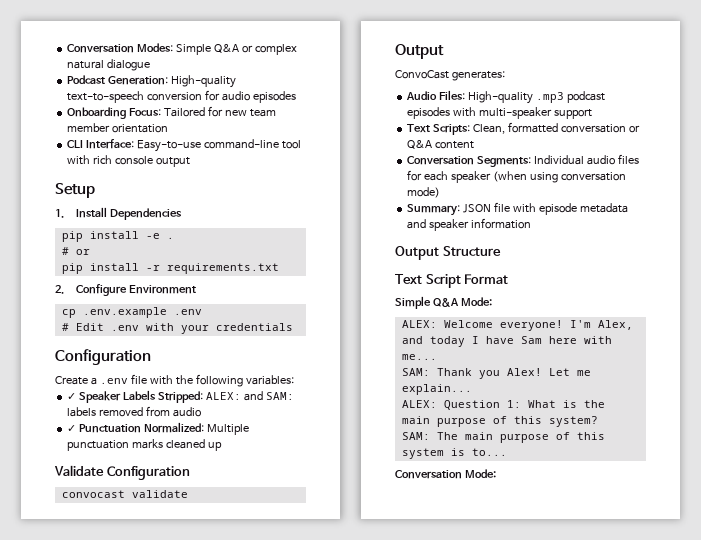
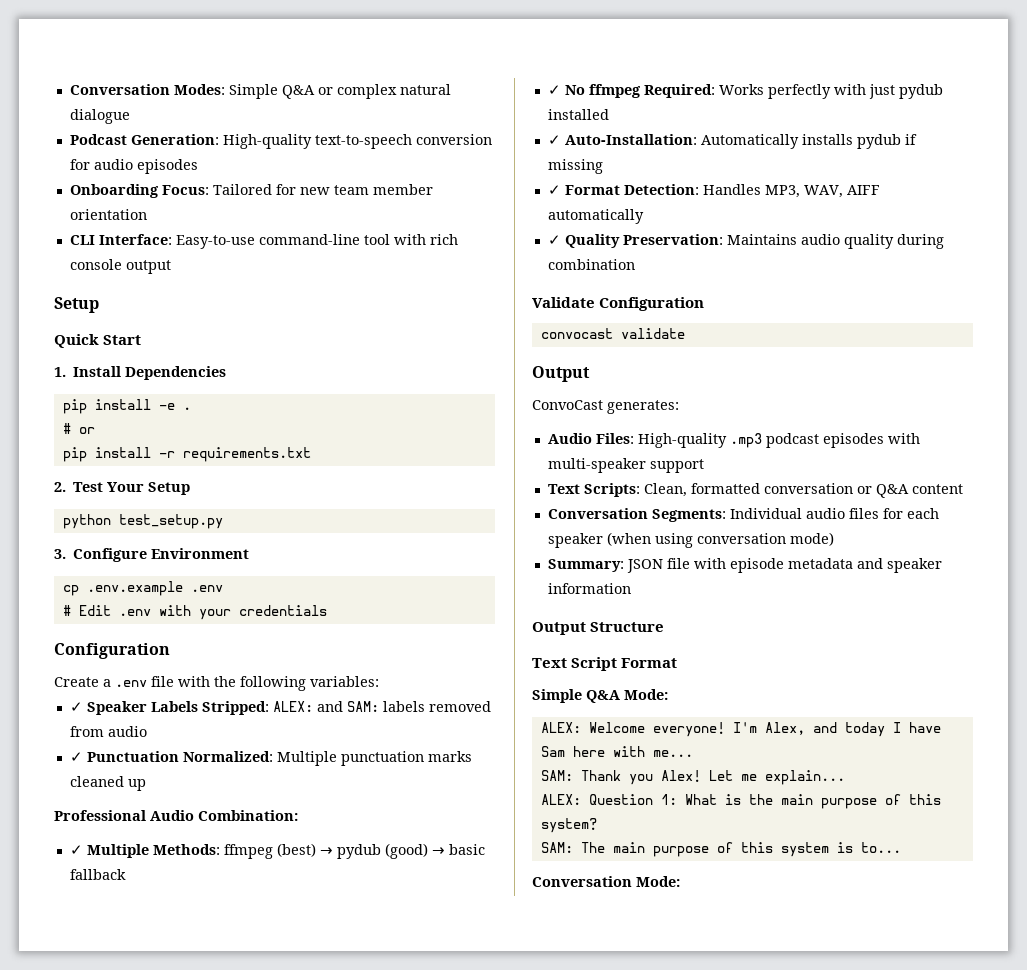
(95, 190) none -> [54,334,142,348] // Quick Start
(64, 289) none -> [73,482,191,495] [62,514,223,529] [54,549,66,559] Test Your Setup // python test_setup.py // 3.
(223, 446) none -> [54,810,298,821] [69,843,485,859] [69,869,126,880] [547,84,943,99] [547,109,609,120] [547,134,917,149] [547,159,603,174] [547,184,880,198] [547,209,644,224] [547,234,944,249] [547,259,635,270] // Professional Audio Combination: // ✓ Multiple Methods: ffmpeg (best) → pydub (good) → basic fallback // ✓ No ffmpeg Required: Works perfectly with just pydub installed // ✓ Auto-Installation: Automatically installs pydub if missing // ✓ Format Detection: Handles MP3, WAV, AIFF automatically // ✓ Quality Preservation: Maintains audio quality during combination

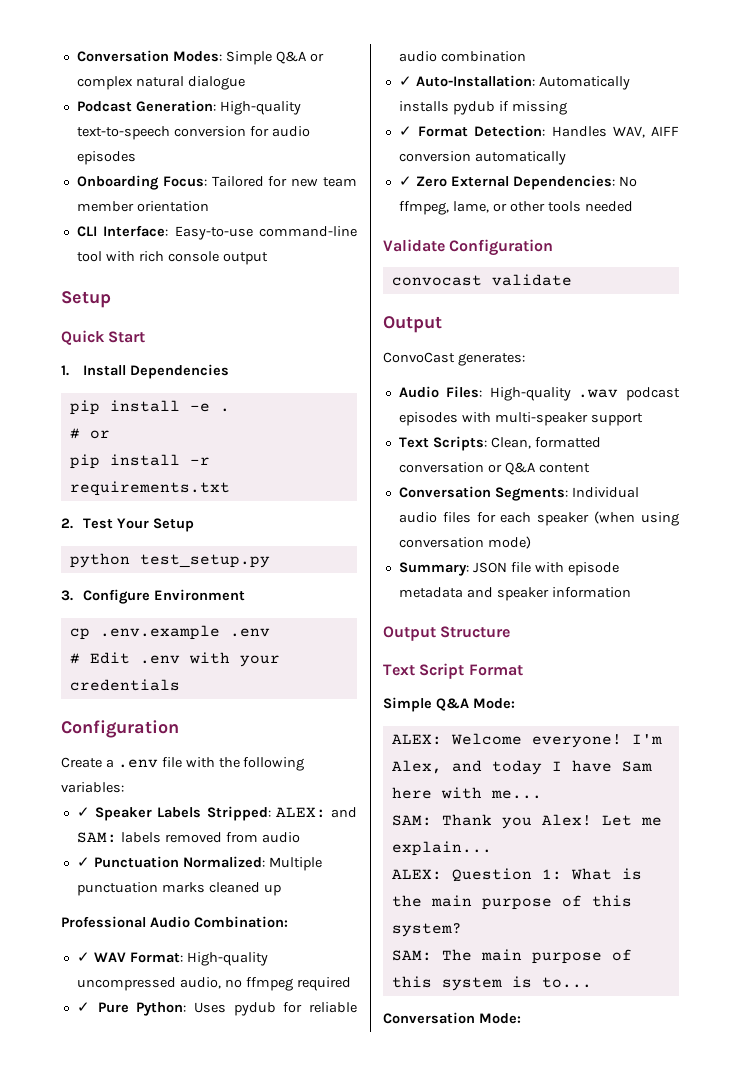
[86,843,485,859] [69,869,126,880] [547,84,943,99] [547,109,609,120] Multiple Methods: ffmpeg (best) → pydub (good) → basic fallback // ✓ No ffmpeg Required: Works perfectly with just pydub installed -> [93,952,268,966] [76,977,351,991] [76,1002,357,1016] [398,51,526,62] WAV Format: High-quality uncompressed audio, no ffmpeg required // ✓ Pure Python: Uses pydub for reliable audio combination
[764,185,800,198] MP3, -> (607, 131) none
(880, 190) none -> [398,151,471,162] conversion
[564,234,944,249] [547,259,635,270] Quality Preservation: Maintains audio quality during combination -> [415,175,637,190] [398,201,633,215] Zero External Dependencies: No ffmpeg, lame, or other tools needed
[729,433,762,448] .mp3 -> [578,389,619,398] .wav

